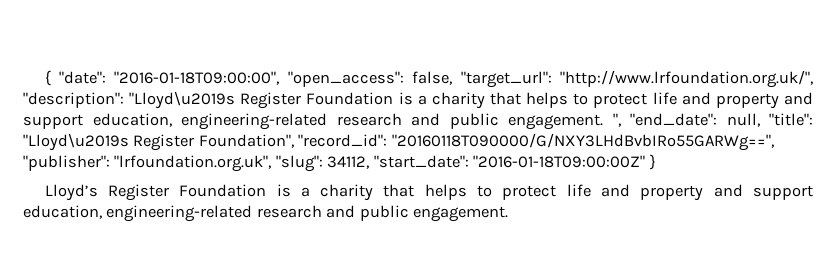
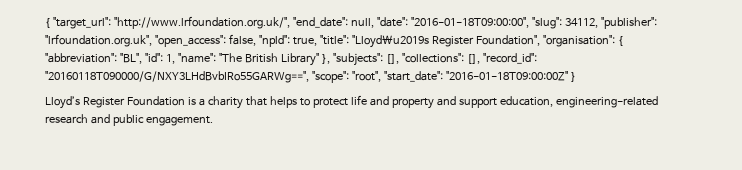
[44,70,814,88] [23,91,813,109] [23,113,813,130] [23,133,774,151] [23,155,370,172] { "date": "2016-01-18T09:00:00", "open_access": false, "target_url": "http://www.lrfoundation.org.uk/", "description": "Lloyd\u2019s Register Foundation is a charity that helps to protect life and property and support education, engineering-related research and public engagement. ", "end_date": null, "title": "Lloyd\u2019s Register Foundation", "record_id": "20160118T090000/G/NXY3LHdBvbIRo55GARWg==", "publisher": "lrfoundation.org.uk", "slug": 34112, -> [45,16,657,29] [45,34,623,48] [45,53,537,66] [45,71,381,83] { "target_url": "http://www.lrfoundation.org.uk/", "end_date": null, "date": "2016-01-18T09:00:00", "slug": 34112, "publisher": "lrfoundation.org.uk", "open_access": false, "npld": true, "title": "Lloyd\u2019s Register Foundation", "organisation": { "abbreviation": "BL", "id": 1, "name": "The British Library" }, "subjects": [], "collections": [], "record_id": "20160118T090000/G/NXY3LHdBvbIRo55GARWg==", "scope": "root",

